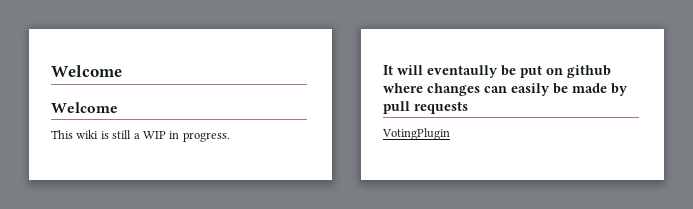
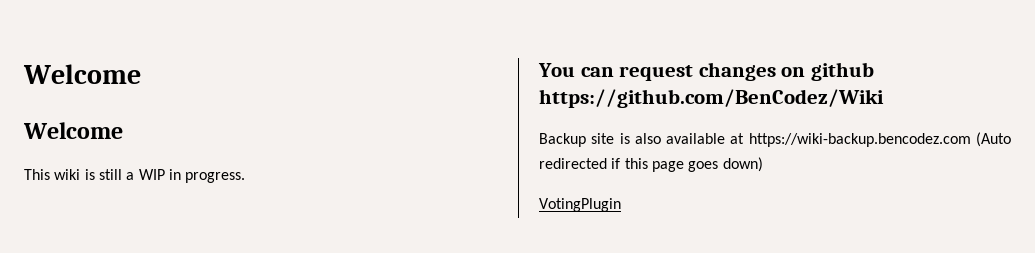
[383,65,611,78] [383,83,628,96] [383,101,468,114] It will eventaully be put on github where changes can easily be made by pull requests -> [538,62,874,81] [539,89,884,108] [539,132,1011,147] [539,157,763,172] You can request changes on github https://github.com/BenCodez/Wiki // Backup site is also available at https://wiki-backup.bencodez.com (Auto redirected if this page goes down)

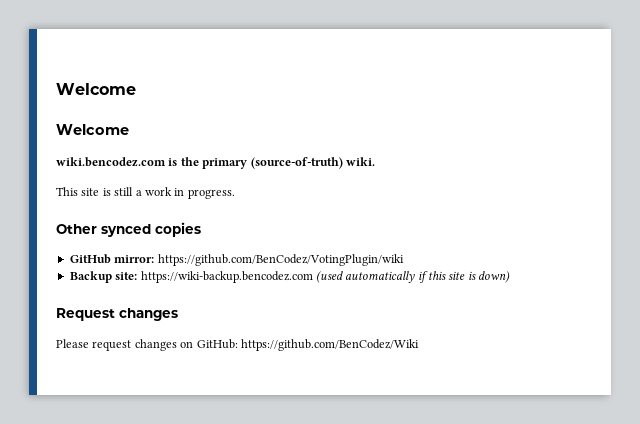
(123, 130) none -> [56,157,375,169] // wiki.bencodez.com is the primary (source-of-truth) wiki.
[54,169,81,180] wiki -> [81,188,100,196] site
[138,169,165,180] WIP -> [144,187,172,196] work
[538,63,614,77] You can -> [56,222,201,237] [69,254,404,266] [69,271,511,283] [56,308,178,321] [56,339,89,348] Other synced copies // GitHub mirror: https://github.com/BenCodez/VotingPlugin/wiki // Backup site: https://wiki-backup.bencodez.com (used automatically if this site is down) // Request changes // Please
[810,62,874,81] github -> [196,339,238,349] GitHub:
[539,132,1011,147] [539,157,763,172] [539,198,621,212] // Backup site is also available at https://wiki-backup.bencodez.com (Auto redirected if this page goes down) // VotingPlugin -> (419, 345) none

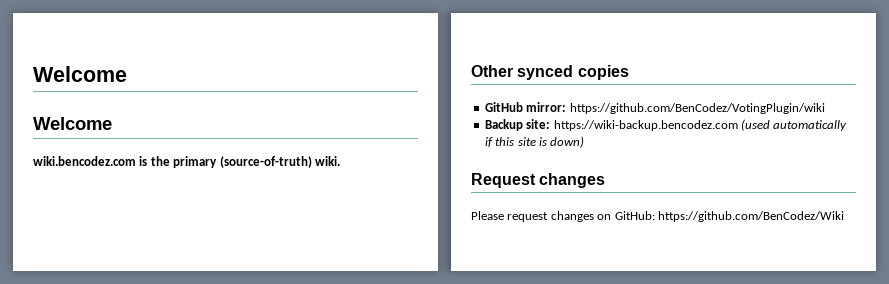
[56,187,235,199] // This site is still a work in progress. -> (340, 161) none

